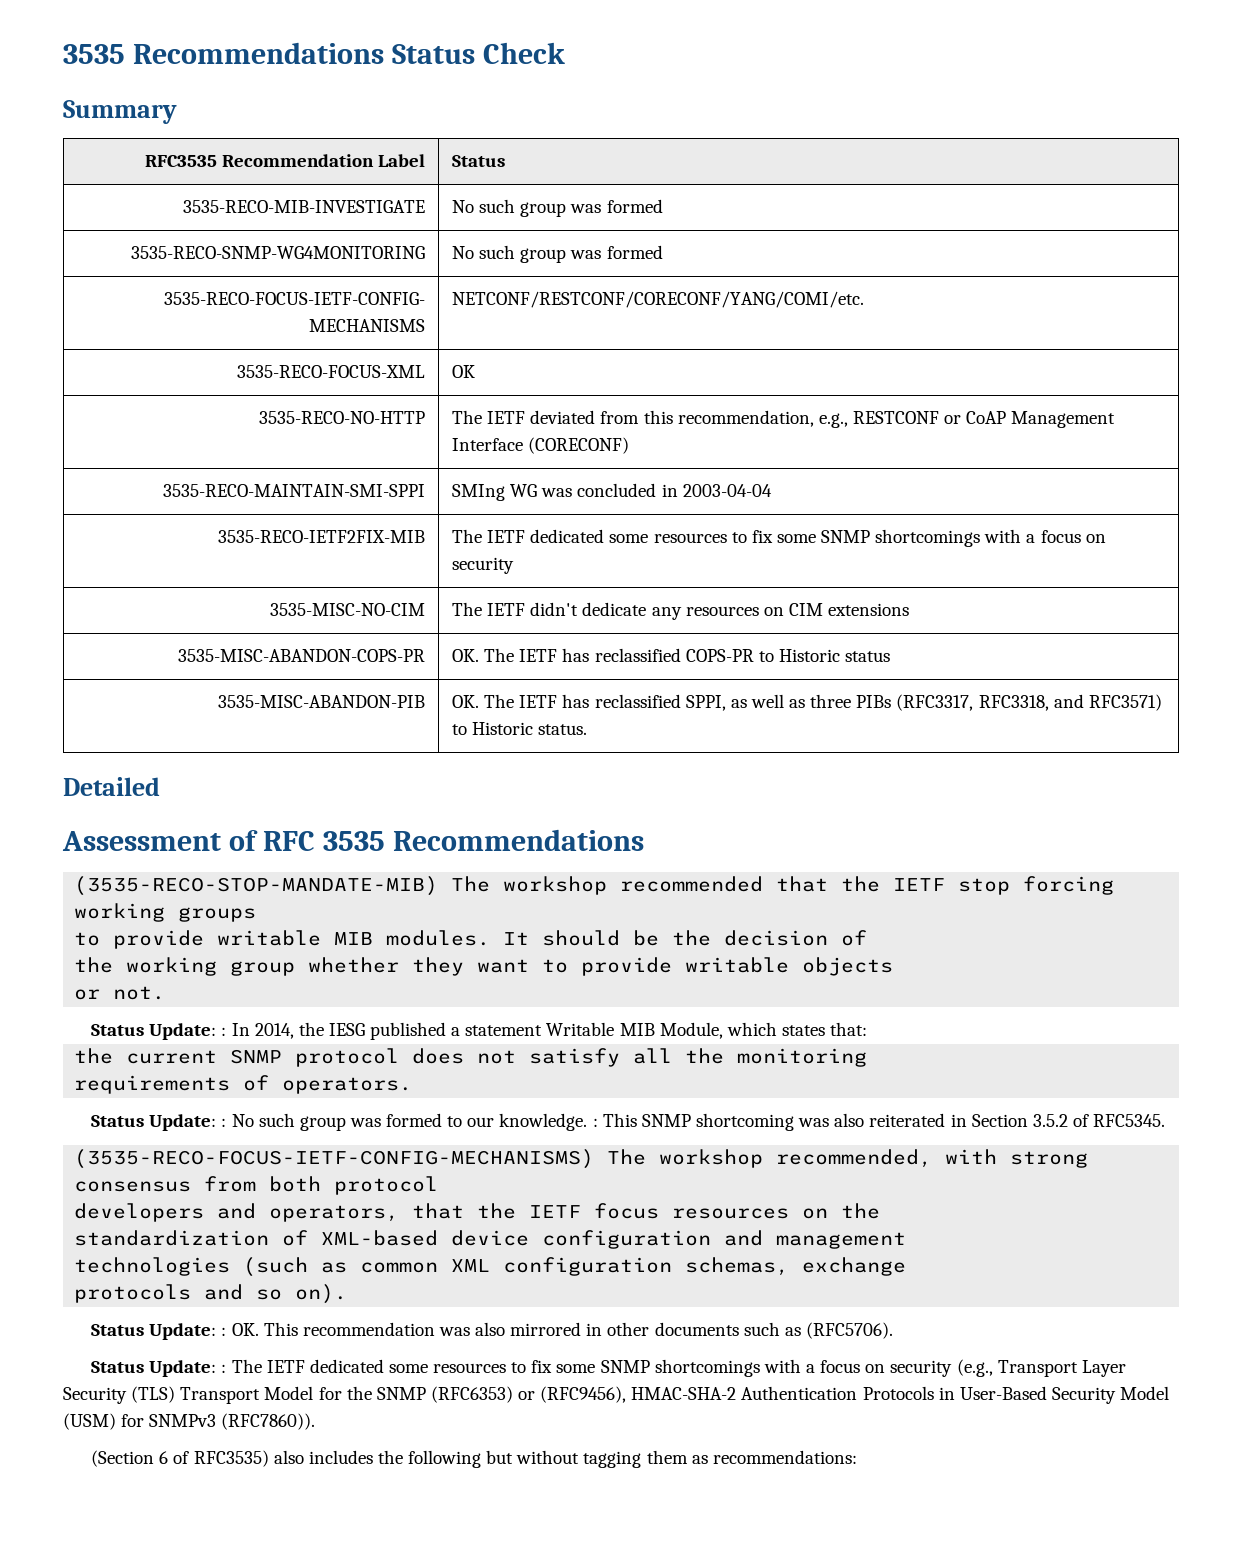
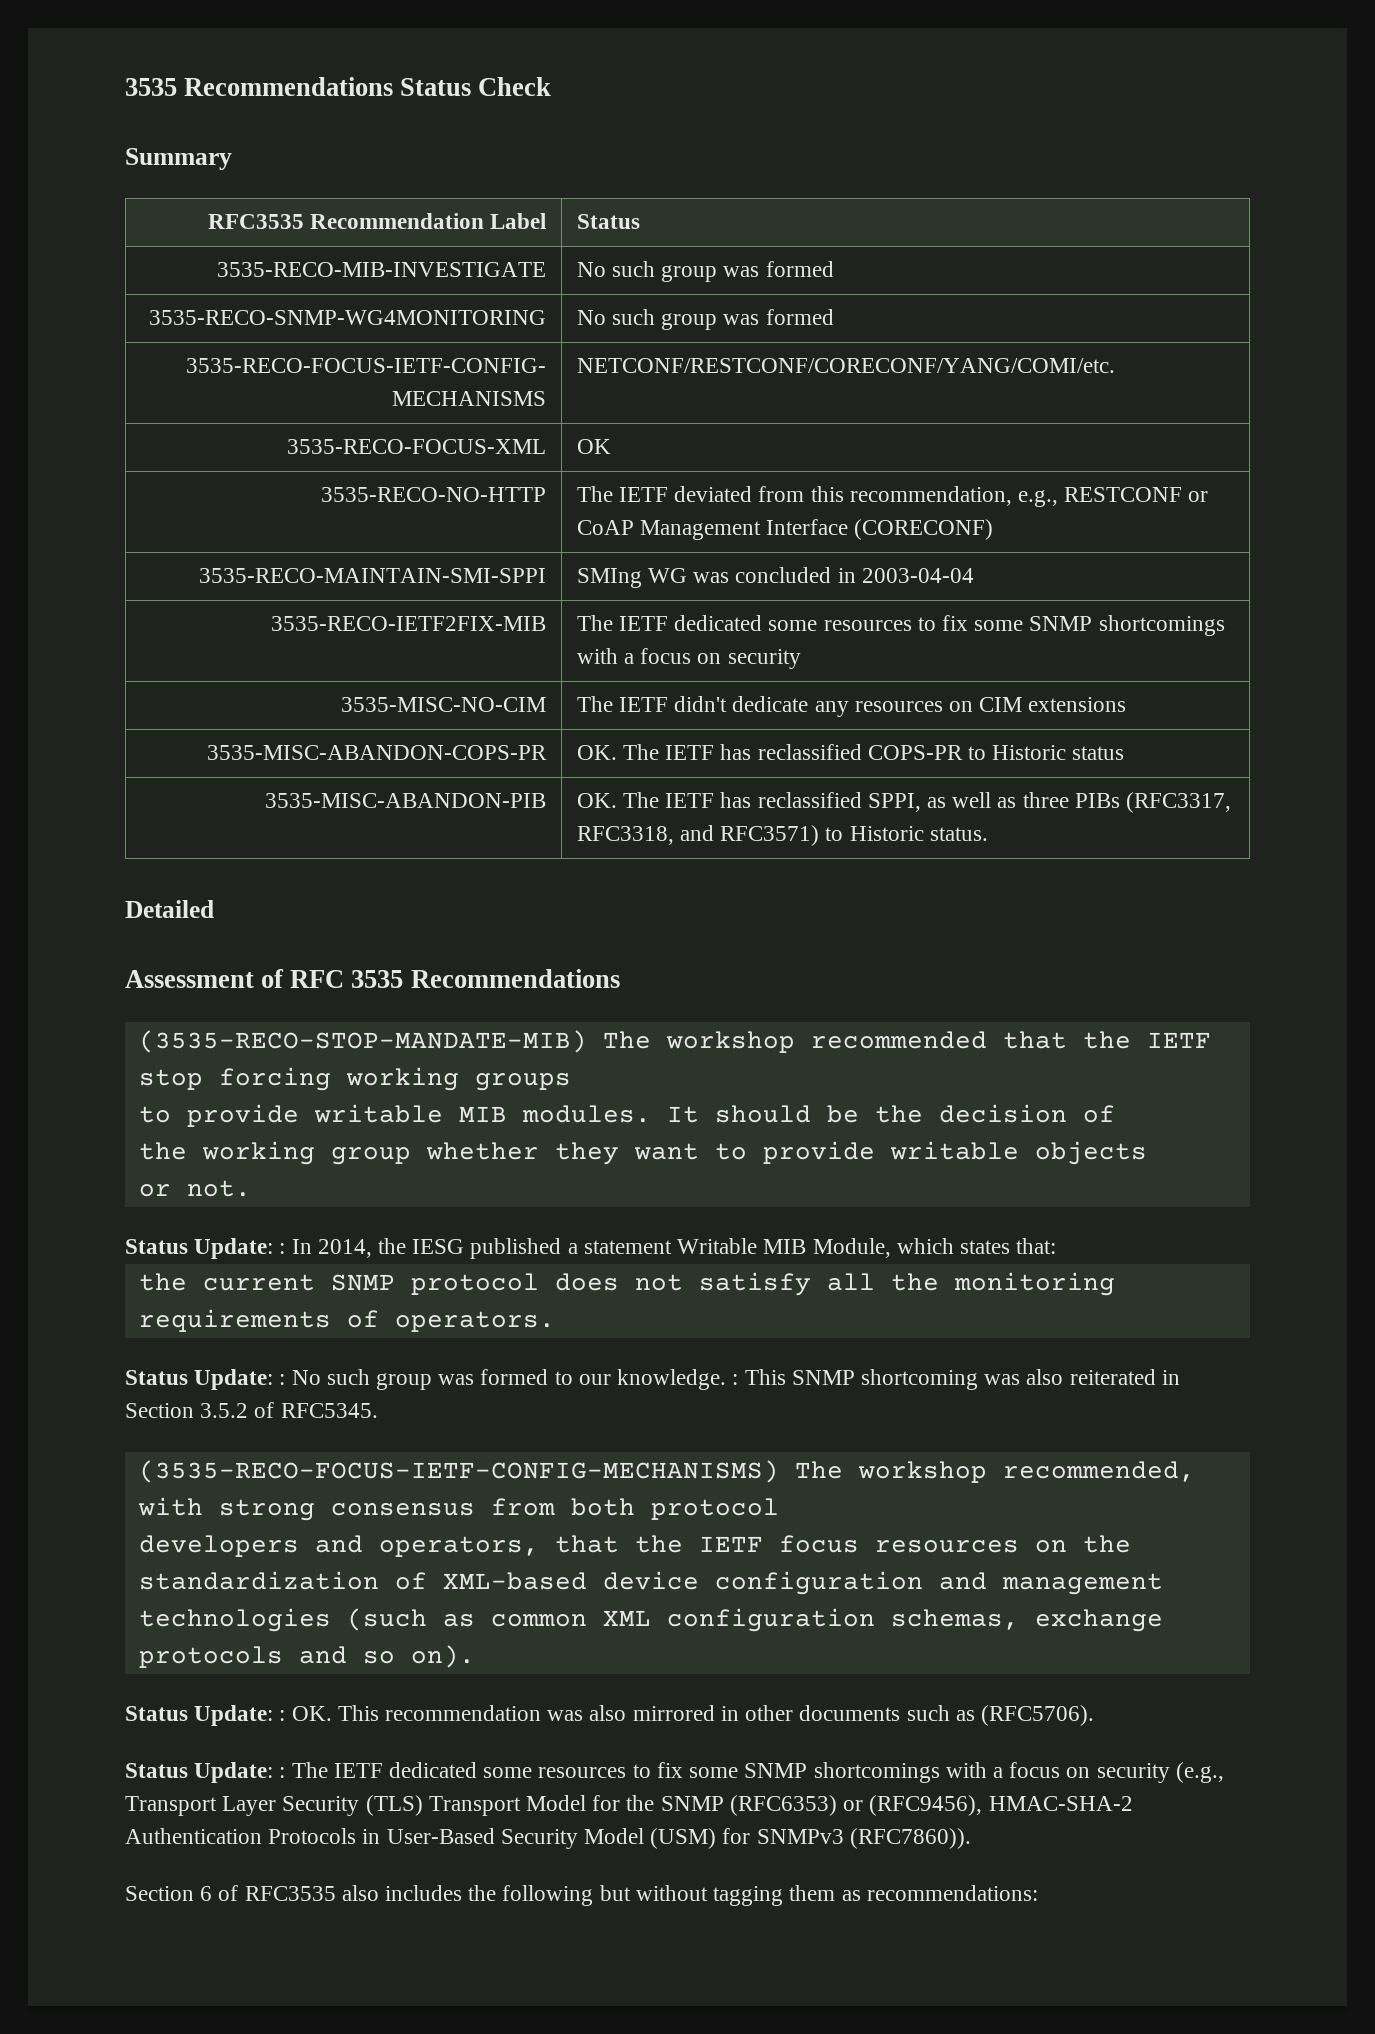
[91,1450,155,1467] (Section -> [125,1886,194,1901] Section
[193,1450,269,1467] RFC3535) -> [244,1886,336,1901] RFC3535

